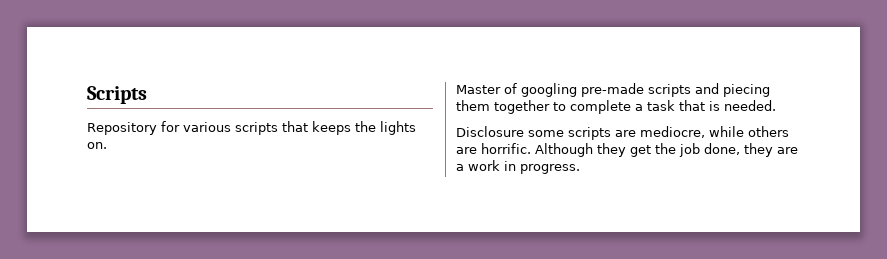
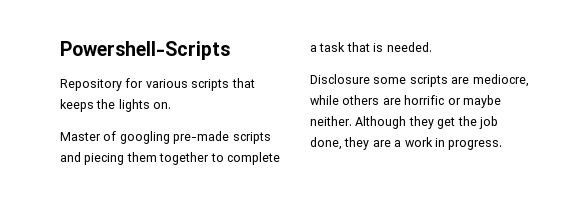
[87,86,147,104] Scripts -> [60,41,230,60] Powershell-Scripts
[481,143,531,154] horrific. -> [404,95,501,108] [310,116,352,126] horrific or maybe neither.

